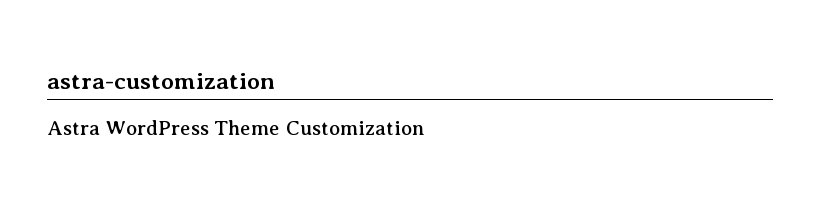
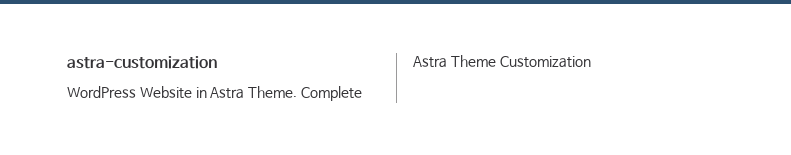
[47,120,209,135] Astra WordPress -> [67,86,362,101] [413,56,447,68] WordPress Website in Astra Theme. Complete Astra

